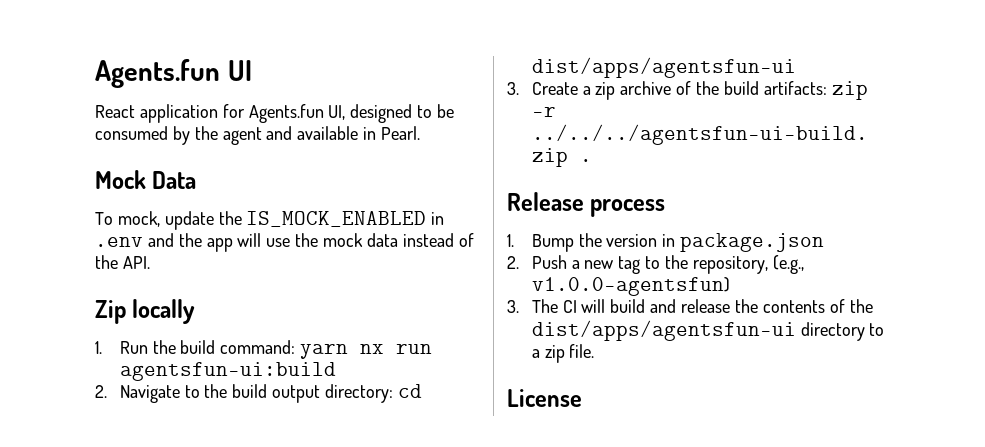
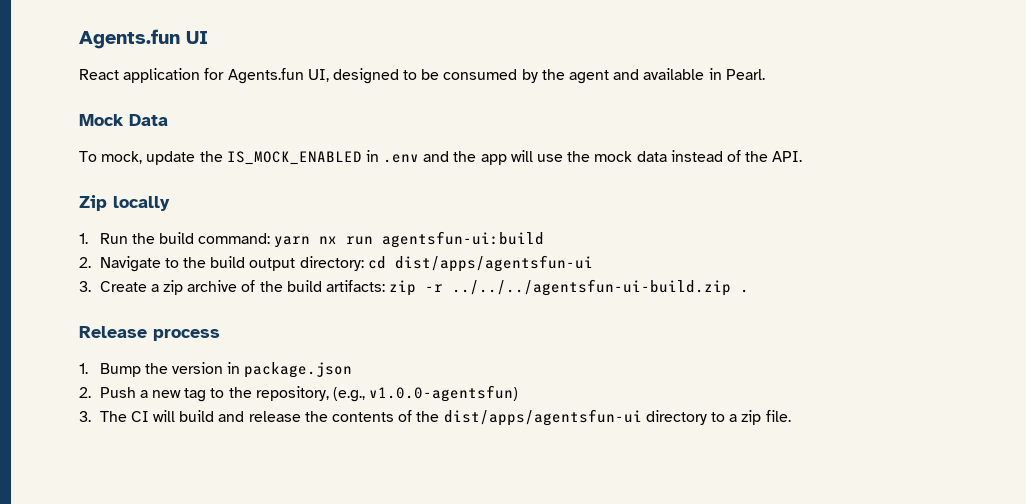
[507,389,582,407] // License -> (791, 416) none

